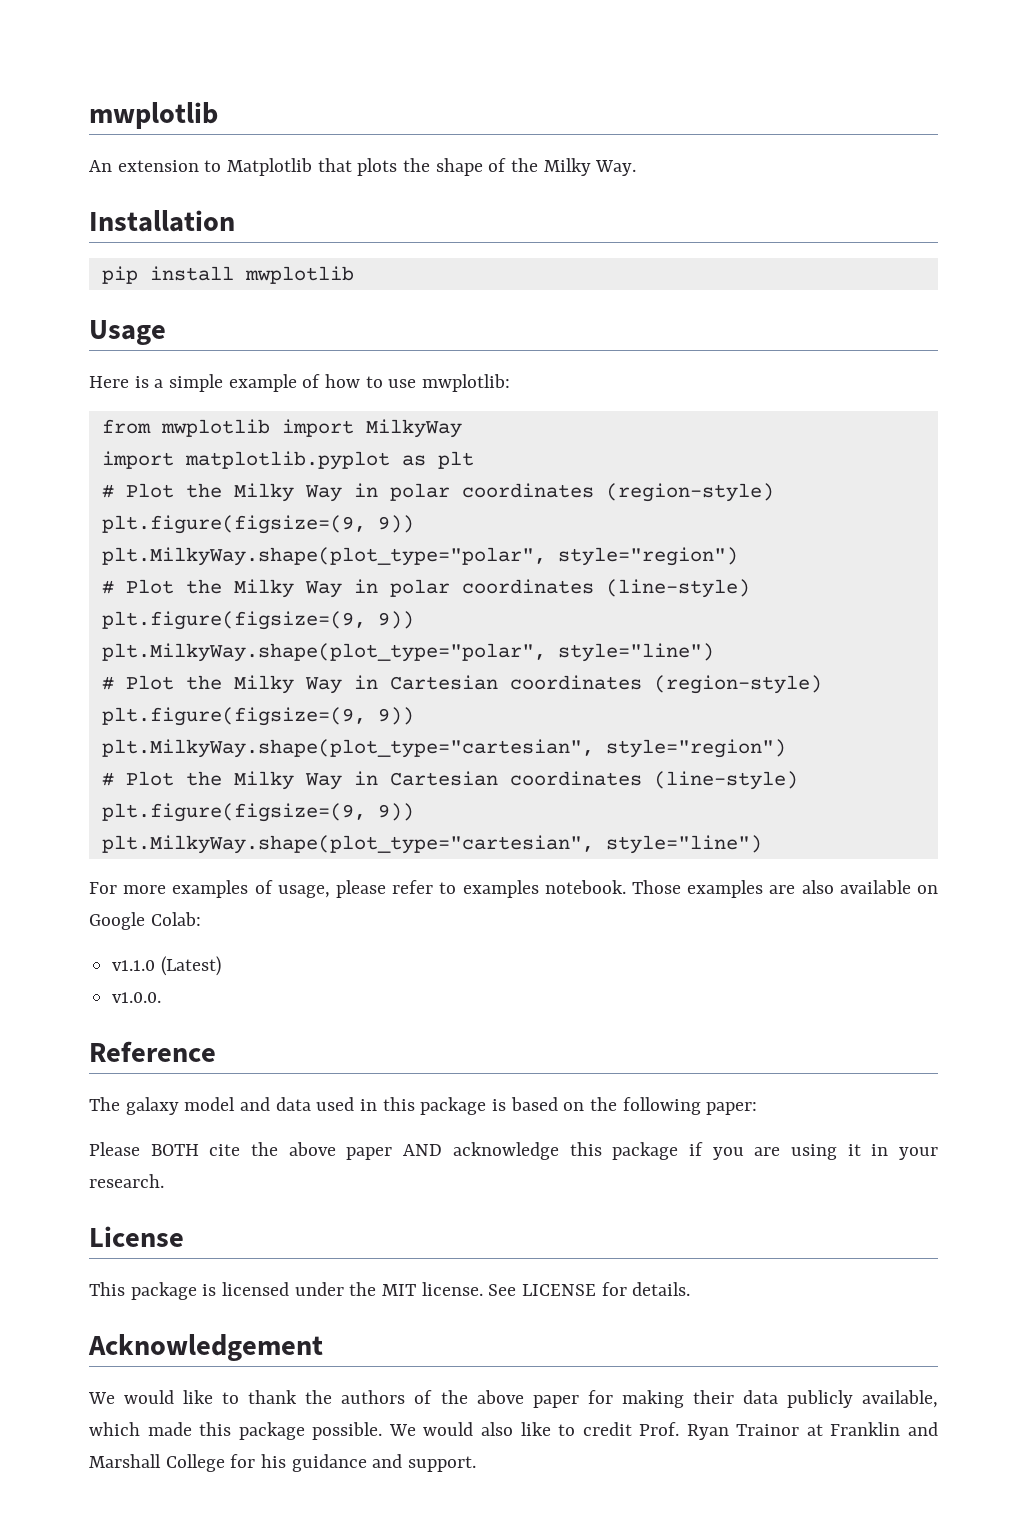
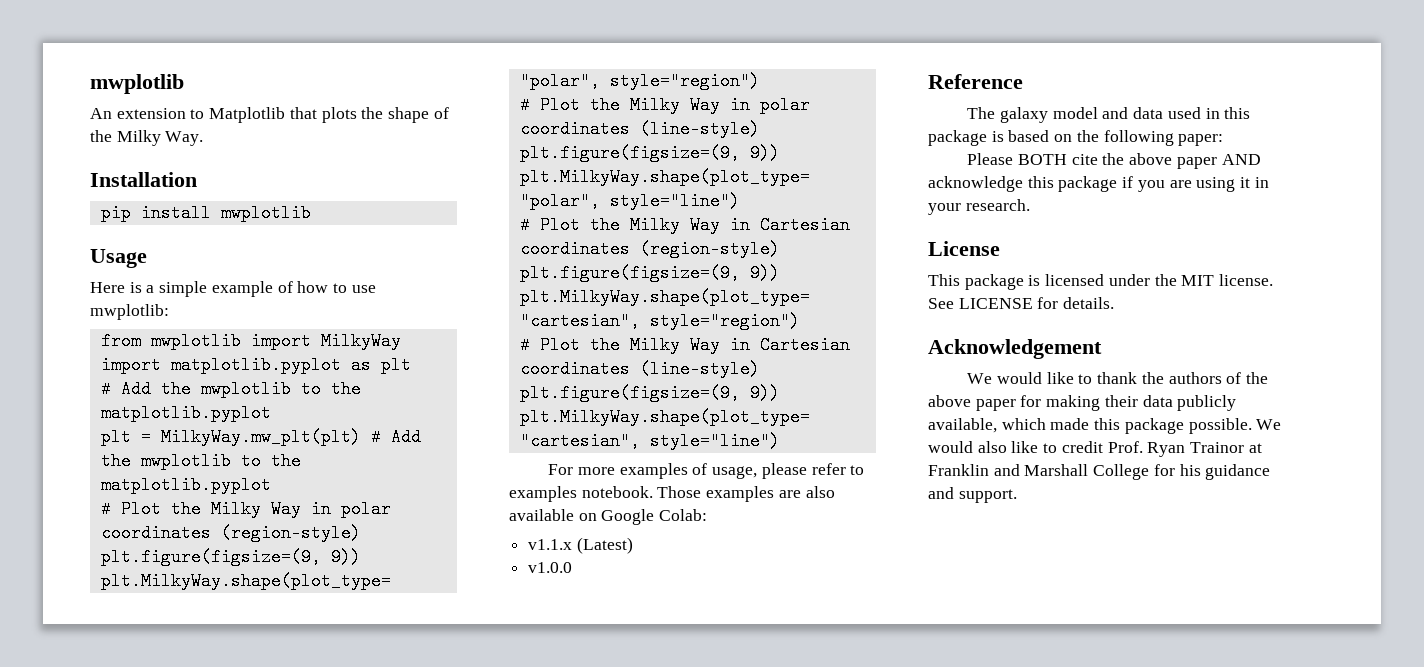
(474, 460) none -> [100,380,361,398] [100,404,271,422] [100,428,421,446] [100,452,301,470] [100,476,271,494] // # Add the mwplotlib to the matplotlib.pyplot // plt = MilkyWay.mw_plt(plt) # Add the mwplotlib to the matplotlib.pyplot
[112,960,156,971] v1.1.0 -> [528,539,573,550] v1.1.x
[112,992,162,1003] v1.0.0. -> [528,562,573,573] v1.0.0

